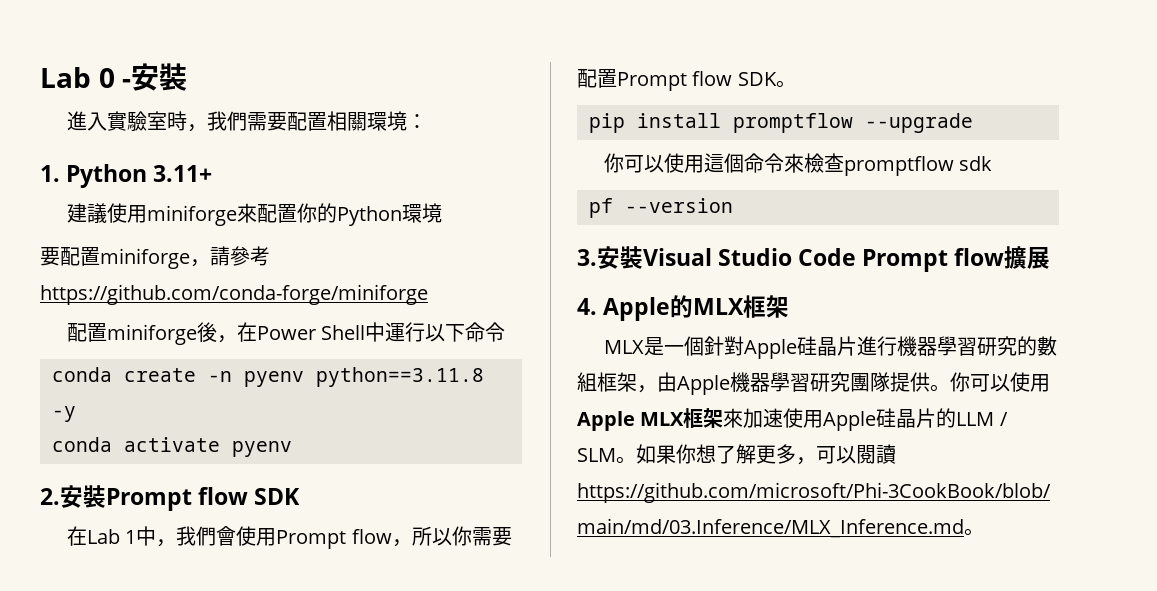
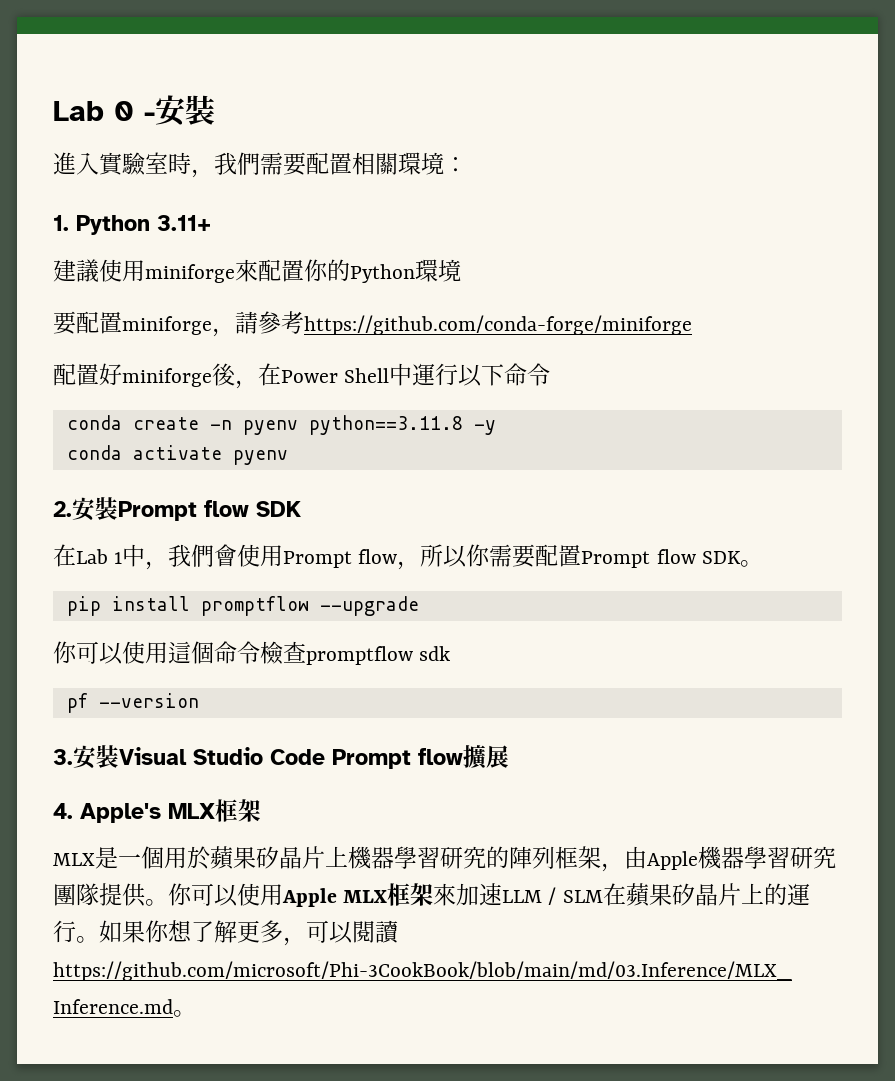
(108, 332) none -> [99,363,122,386] 好
[784,153,805,173] 來 -> (260, 652) none
[603,295,694,321] Apple的 -> [80,803,161,823] Apple's
[704,336,898,359] 針對Apple硅晶片進行 -> [164,846,348,870] 用於蘋果矽晶片上
[1037,336,1058,356] [577,372,597,392] 數組 -> [509,846,555,869] 陣列
[783,408,1008,431] [577,448,616,462] 使用Apple硅晶片的LLM / SLM -> [502,883,810,907] [53,920,76,943] LLM / SLM在蘋果矽晶片上的運行

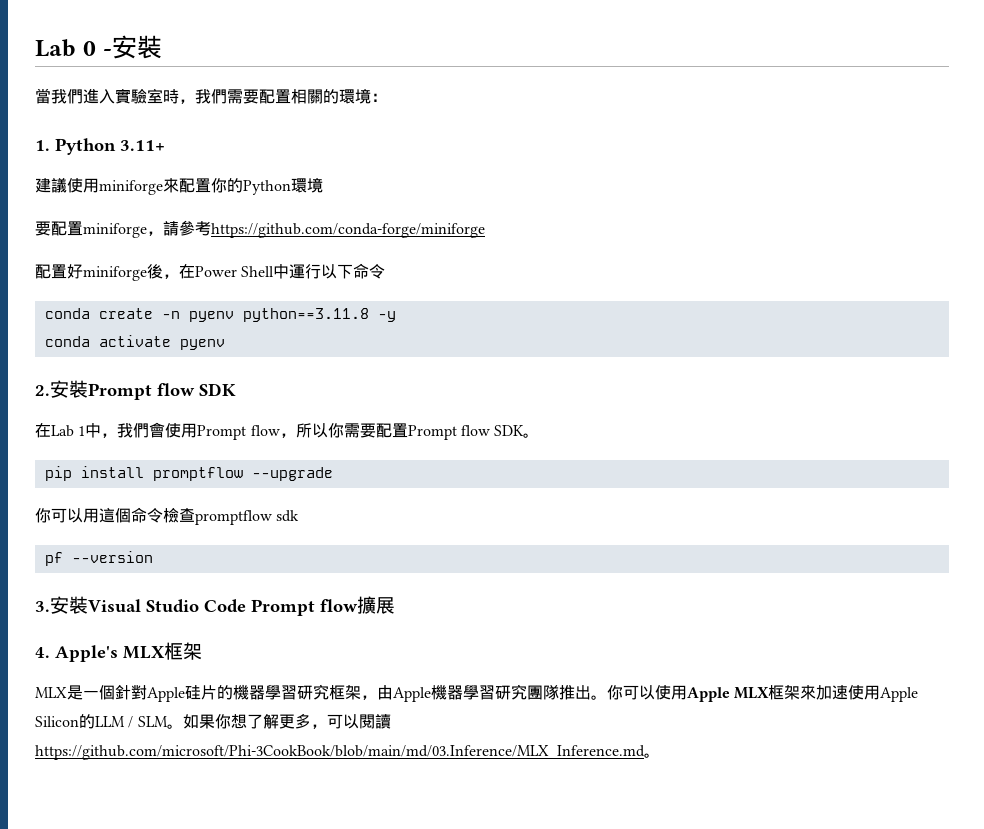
(215, 110) none -> [35,88,83,104] 當我們
(398, 164) none -> [323,89,339,104] 的
[122,641,145,664] 使 -> (83, 515) none
[164,846,555,870] 用於蘋果矽晶片上機器學習研究的陣列 -> [115,684,329,702] 針對Apple硅片的機器學習研究
[99,883,146,907] 提供 -> [559,685,591,700] 推出
[502,883,810,907] [53,920,76,943] LLM / SLM在蘋果矽晶片上的運行 -> [848,685,919,702] [35,714,168,729] 使用Apple Silicon的LLM / SLM

